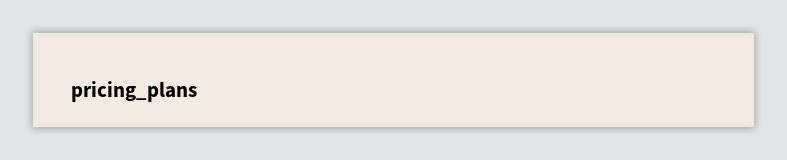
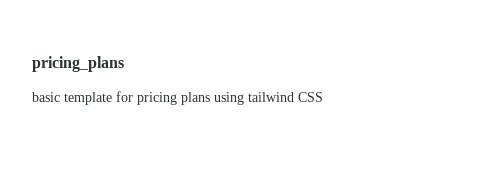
(197, 91) none -> [32,91,323,105] // basic template for pricing plans using tailwind CSS

